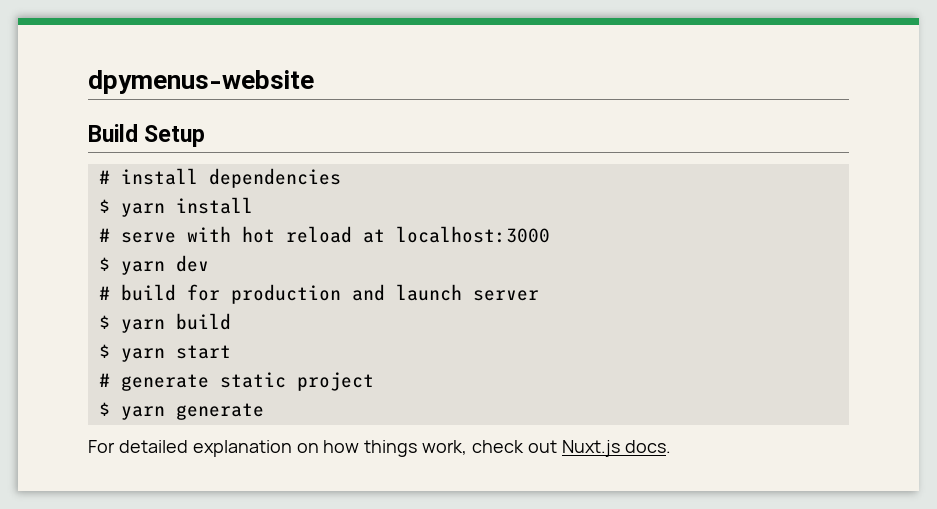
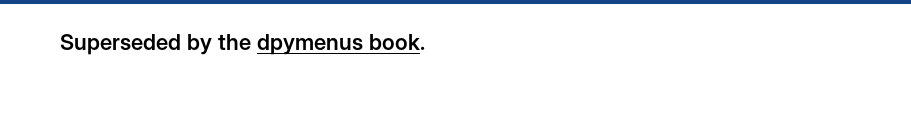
[88,70,314,94] [88,124,206,147] [98,168,341,188] [98,197,253,217] [98,226,550,243] [98,255,209,275] [98,284,539,304] [98,313,231,333] [98,344,231,362] [98,372,374,391] [98,402,264,420] [88,440,671,457] dpymenus-website // Build Setup // # install dependencies // $ yarn install // # serve with hot reload at localhost:3000 // $ yarn dev // # build for production and launch server // $ yarn build // $ yarn start // # generate static project // $ yarn generate // For detailed explanation on how things work, check out Nuxt.js docs. -> [60,34,425,55] Superseded by the dpymenus book.

